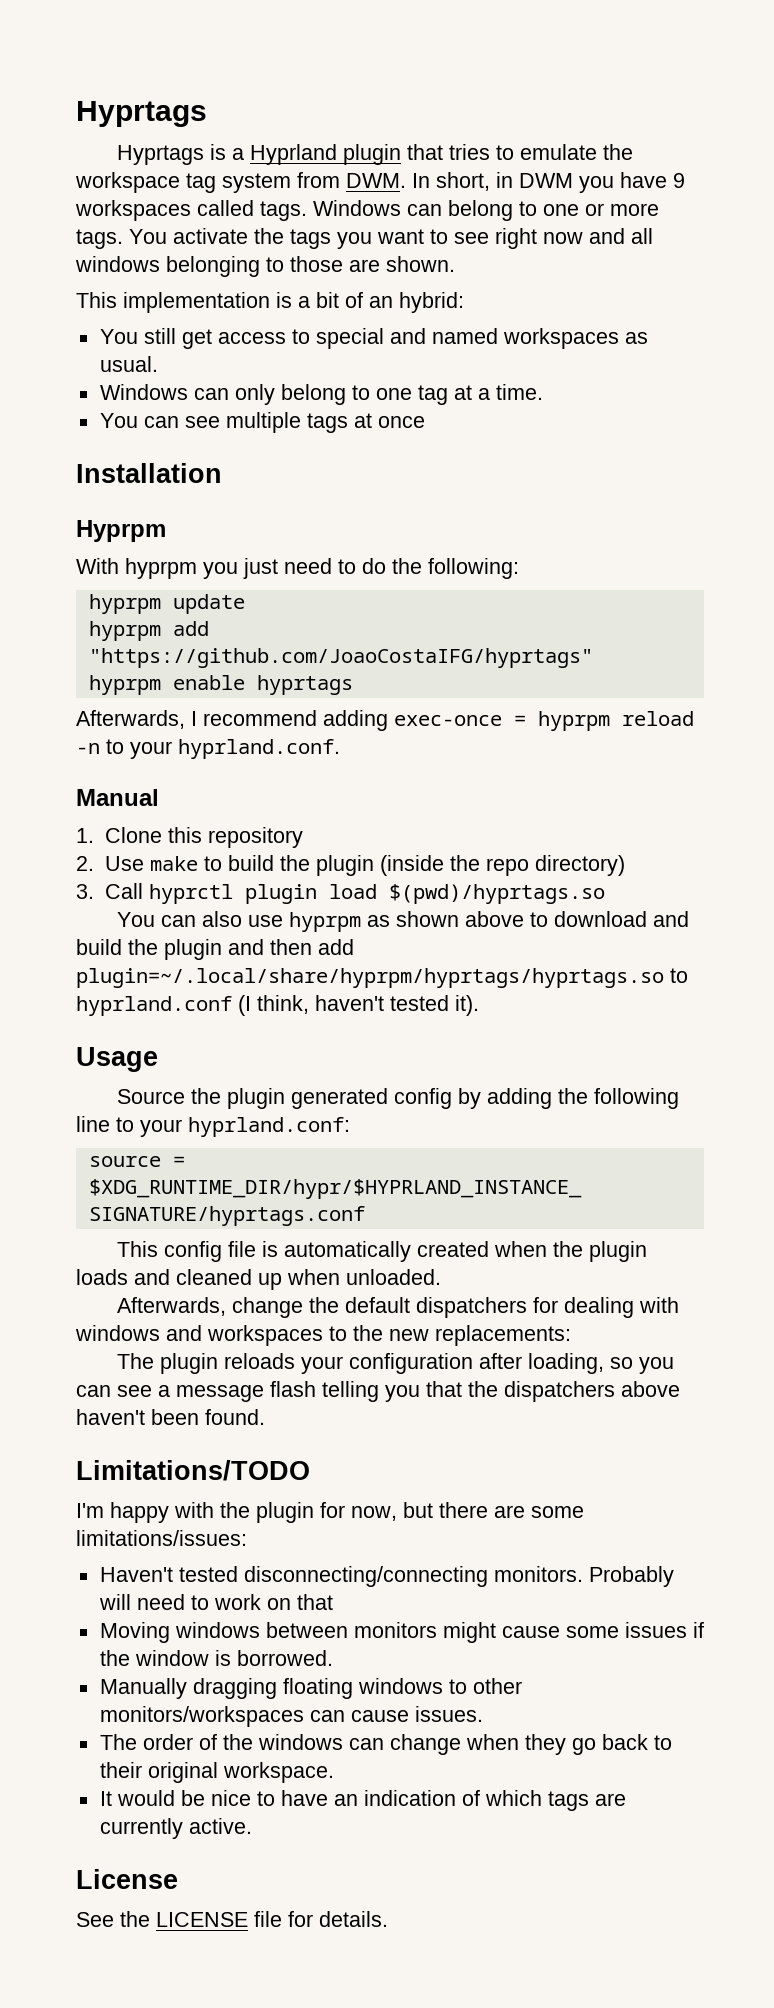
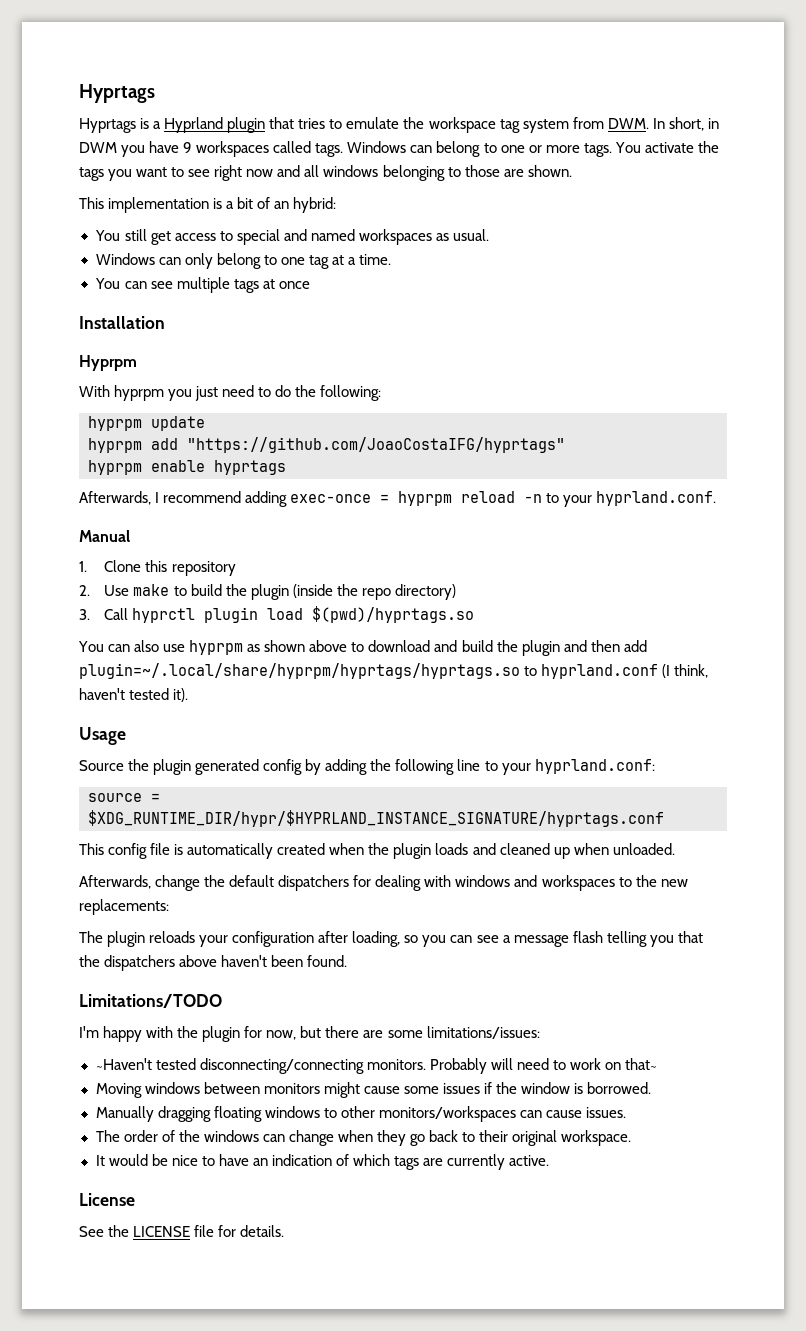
[99,1567,173,1582] Haven't -> [95,1058,152,1070] ~Haven't
[296,1594,333,1610] that -> [625,1058,657,1070] that~

